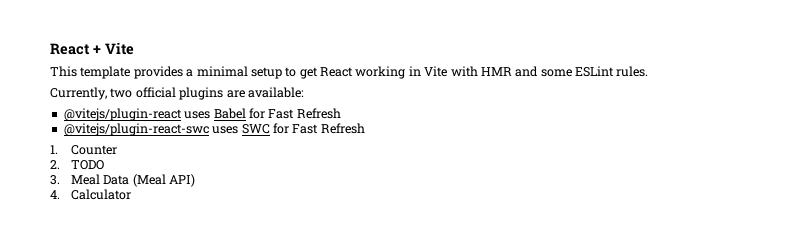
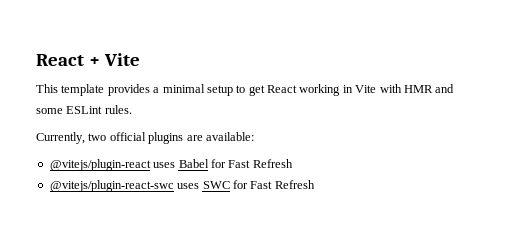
[50,145,117,155] [50,160,104,170] [50,174,195,187] [50,189,131,200] // 1. Counter // 2. TODO // 3. Meal Data (Meal API) // 4. Calculator -> (315, 184) none

